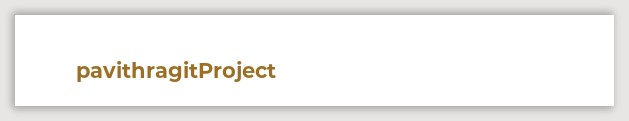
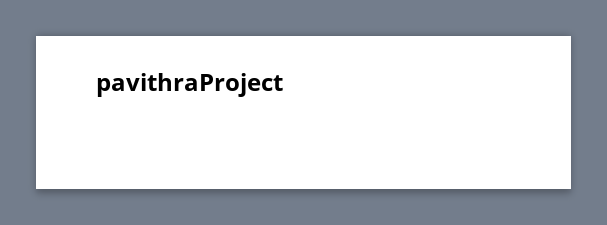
[76,61,276,82] pavithragitProject -> [96,73,283,97] pavithraProject

